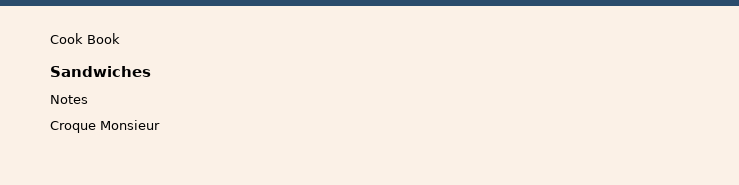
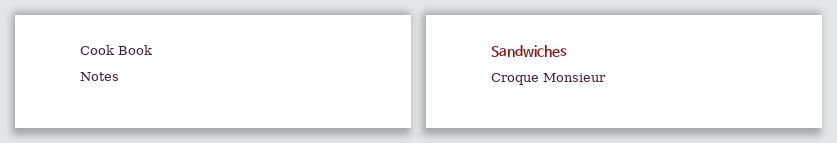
(120, 38) none -> [80,72,119,81] // Notes
[50,95,88,104] // Notes -> (567, 51) none

